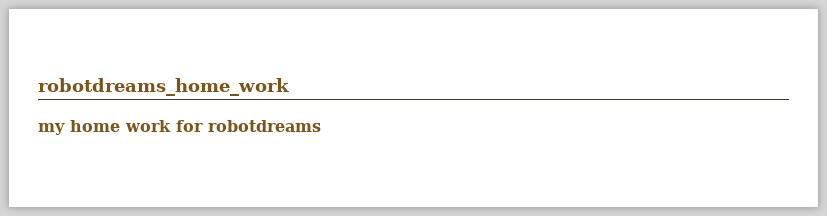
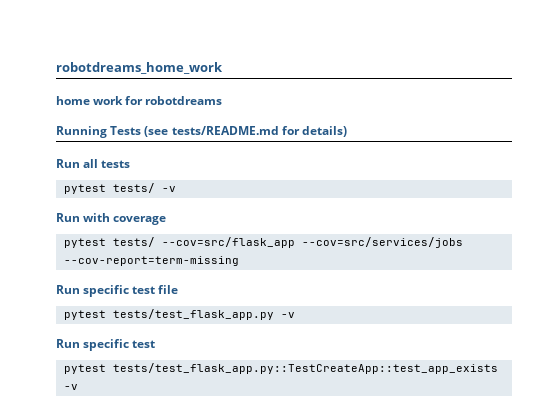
[38,123,65,135] my -> (223, 68) none
(321, 126) none -> [56,126,348,138] [56,159,131,168] [63,183,176,194] [56,213,167,225] [63,237,463,248] [63,256,239,266] [56,285,179,297] [63,309,295,320] [56,339,156,351] [63,363,498,374] [63,384,78,390] // Running Tests (see tests/README.md for details) // Run all tests // pytest tests/ -v // Run with coverage // pytest tests/ --cov=src/flask_app --cov=src/services/jobs --cov-report=term-missing // Run specific test file // pytest tests/test_flask_app.py -v // Run specific test // pytest tests/test_flask_app.py::TestCreateApp::test_app_exists -v

